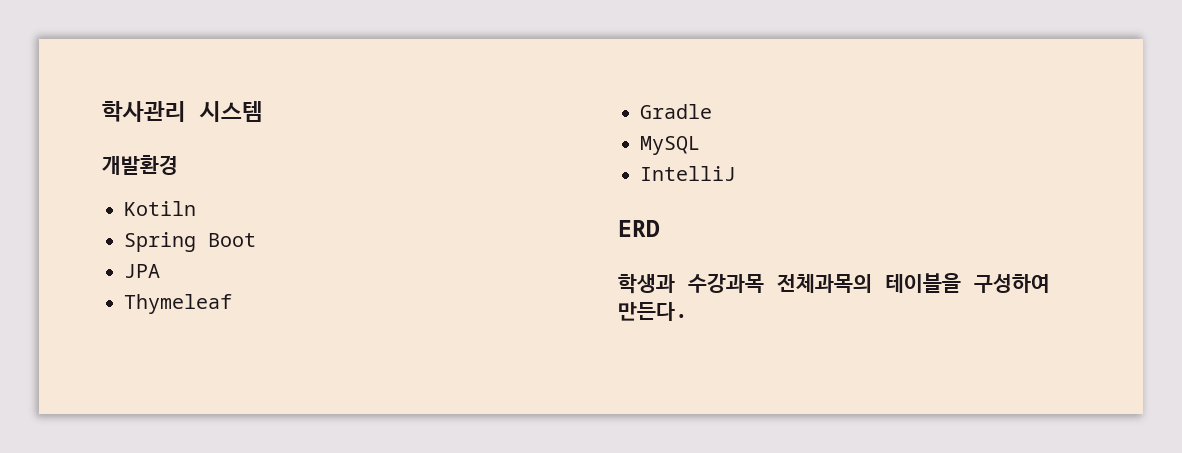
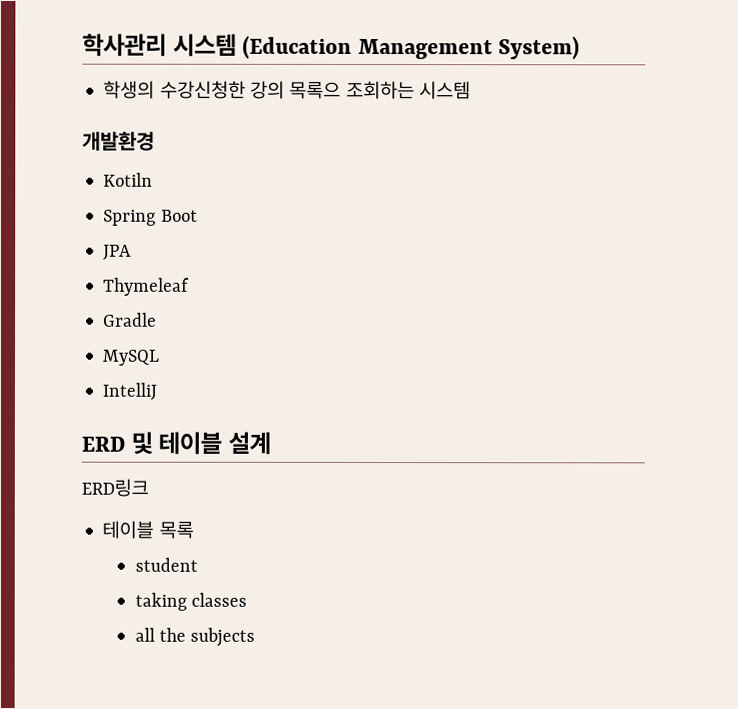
(263, 111) none -> [242,35,581,60] [103,80,471,100] (Education Management System) // 학생의 수강신청한 강의 목록으 조회하는 시스템
[618,273,1050,294] [618,302,688,321] // 학생과 수강과목 전체과목의 테이블을 구성하여 만든다. -> [130,431,271,455] [81,478,149,497] [102,520,194,539] [134,557,198,572] [134,592,247,611] [134,627,256,647] 및 테이블 설계 // ERD링크 // 테이블 목록 // student // taking classes // all the subjects

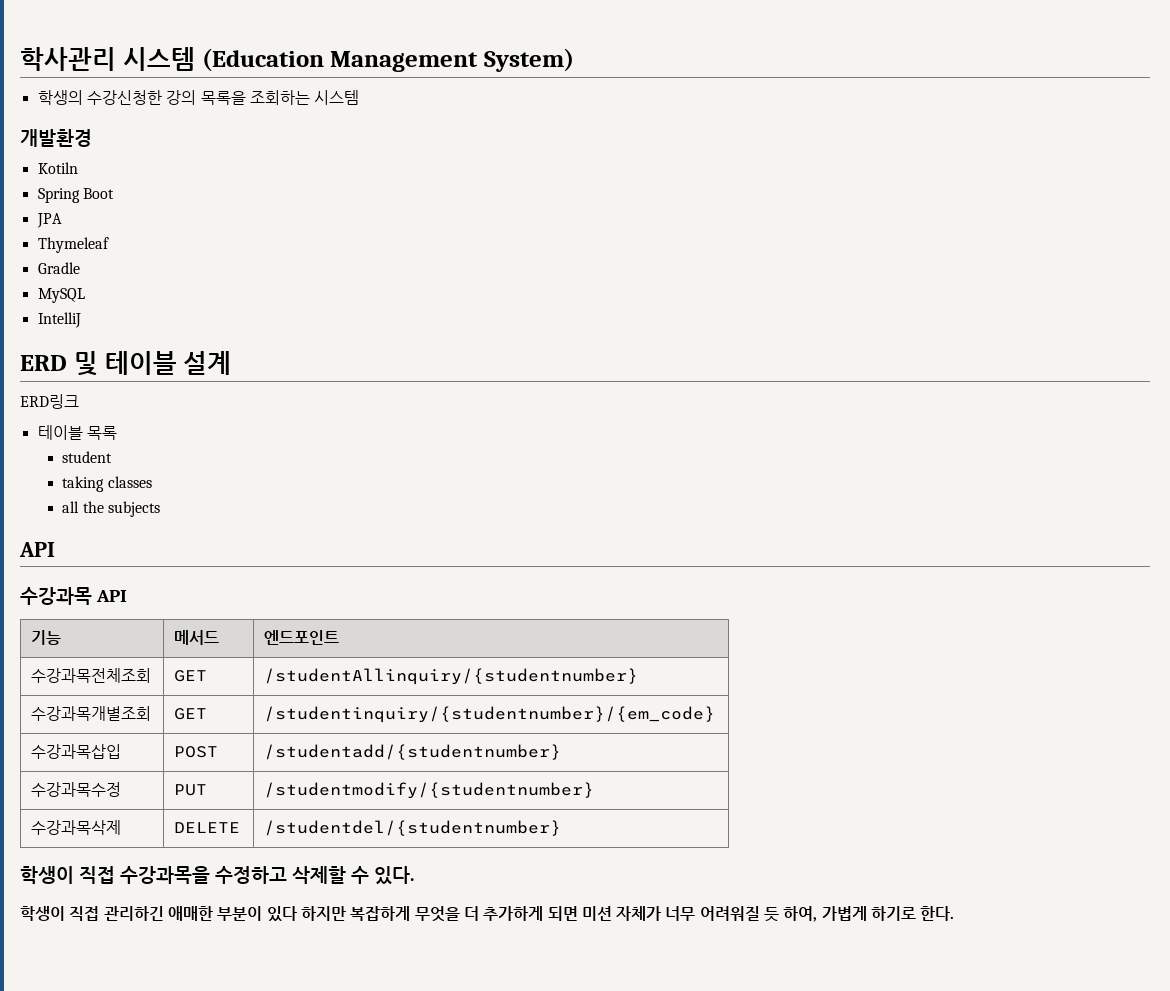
[289,81,342,99] 목록으 -> [200,91,246,105] 목록을
(256, 637) none -> [19,542,55,557] [20,587,127,605] [31,630,62,645] [174,630,220,645] [264,630,340,645] [31,668,152,683] [174,670,208,682] [264,668,639,685] [31,706,152,721] [174,708,208,720] [264,706,716,723] [31,744,122,759] [174,746,219,758] [264,744,562,760] [31,782,122,797] [174,784,208,796] [264,782,595,799] [31,820,122,835] [174,822,241,833] [264,820,562,836] [20,866,414,885] [20,906,955,922] // API // 수강과목 API // 기능 | 메서드 | 엔드포인트 // 수강과목전체조회 | GET | /studentAllinquiry/{studentnumber} // 수강과목개별조회 | GET | /studentinquiry/{studentnumber}/{em_code} // 수강과목삽입 | POST | /studentadd/{studentnumber} // 수강과목수정 | PUT | /studentmodify/{studentnumber} // 수강과목삭제 | DELETE | /studentdel/{studentnumber} // 학생이 직접 수강과목을 수정하고 삭제할 수 있다. // 학생이 직접 관리하긴 애매한 부분이 있다 하지만 복잡하게 무엇을 더 추가하게 되면 미션 자체가 너무 어려워질 듯 하여, 가볍게 하기로 한다.

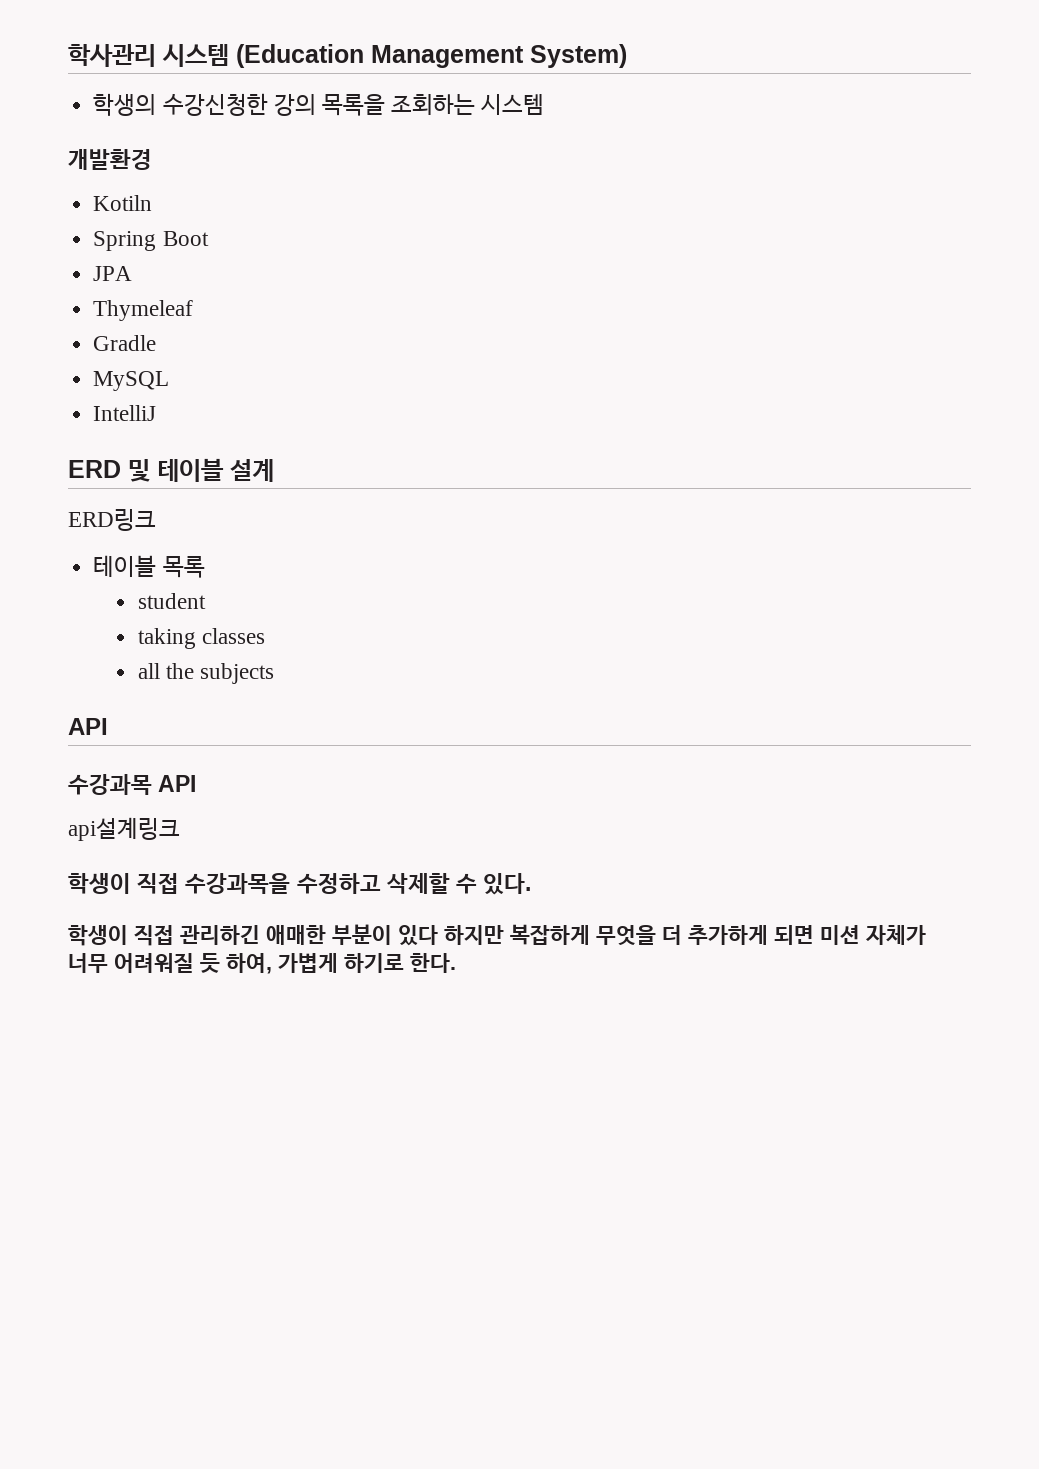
[31,630,62,645] [174,630,220,645] [264,630,340,645] [31,668,152,683] [174,670,208,682] [264,668,639,685] [31,706,152,721] [174,708,208,720] [264,706,716,723] [31,744,122,759] [174,746,219,758] [264,744,562,760] [31,782,122,797] [174,784,208,796] [264,782,595,799] [31,820,122,835] [174,822,241,833] [264,820,562,836] // 기능 | 메서드 | 엔드포인트 // 수강과목전체조회 | GET | /studentAllinquiry/{studentnumber} // 수강과목개별조회 | GET | /studentinquiry/{studentnumber}/{em_code} // 수강과목삽입 | POST | /studentadd/{studentnumber} // 수강과목수정 | PUT | /studentmodify/{studentnumber} // 수강과목삭제 | DELETE | /studentdel/{studentnumber} -> [68,817,180,841] // api설계링크

